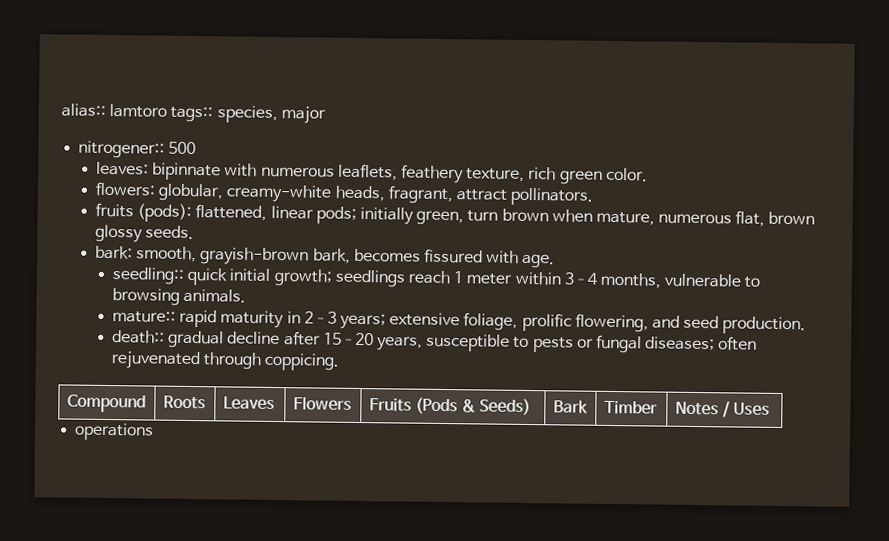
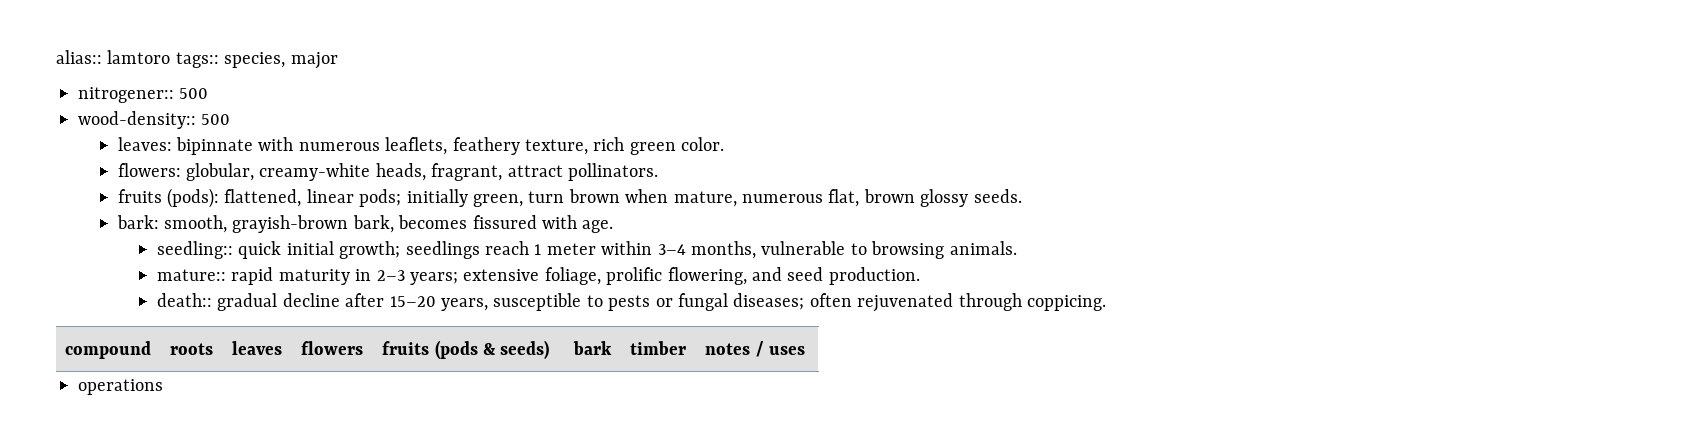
(197, 148) none -> [78,111,231,129] // wood-density:: 500
[66,394,146,413] [162,395,206,410] [222,396,275,410] [292,396,352,411] [368,397,532,416] [552,400,588,414] [603,400,658,415] [674,401,771,418] Compound | Roots | Leaves | Flowers | Fruits (Pods & Seeds) | Bark | Timber | Notes / Uses -> [65,341,152,359] [170,343,214,355] [232,341,283,355] [301,341,364,355] [382,340,550,359] [573,341,613,355] [630,341,687,355] [705,341,805,357] compound | roots | leaves | flowers | fruits (pods & seeds) | bark | timber | notes / uses

